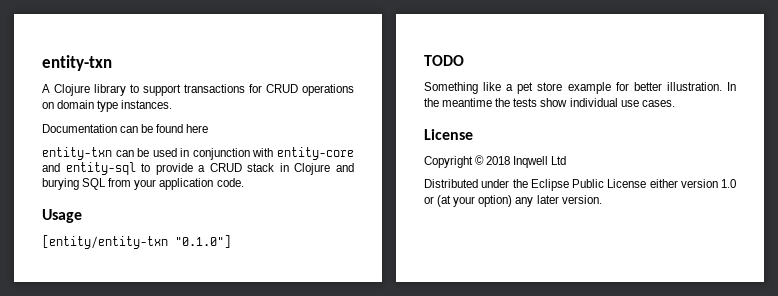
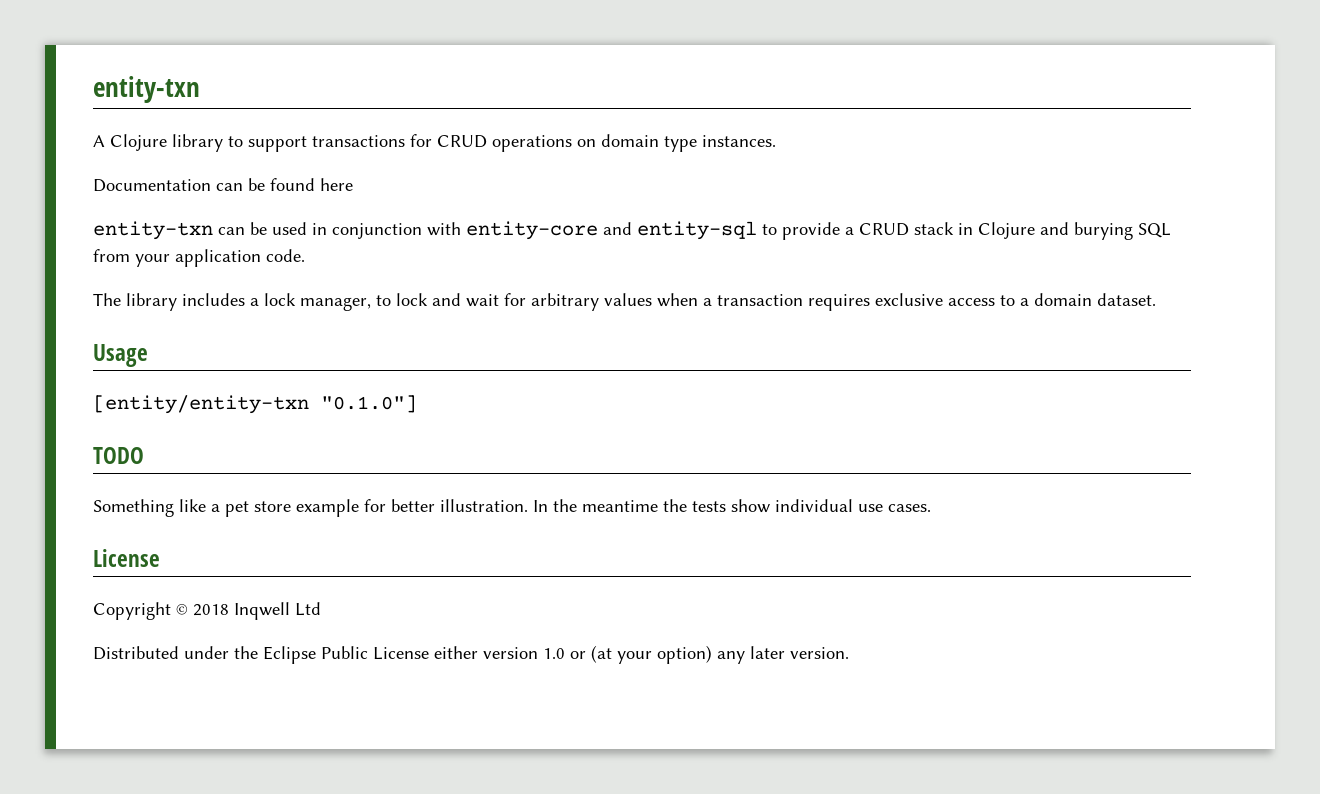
(244, 182) none -> [93,293,1156,311] // The library includes a lock manager, to lock and wait for arbitrary values when a transaction requires exclusive access to a domain dataset.

